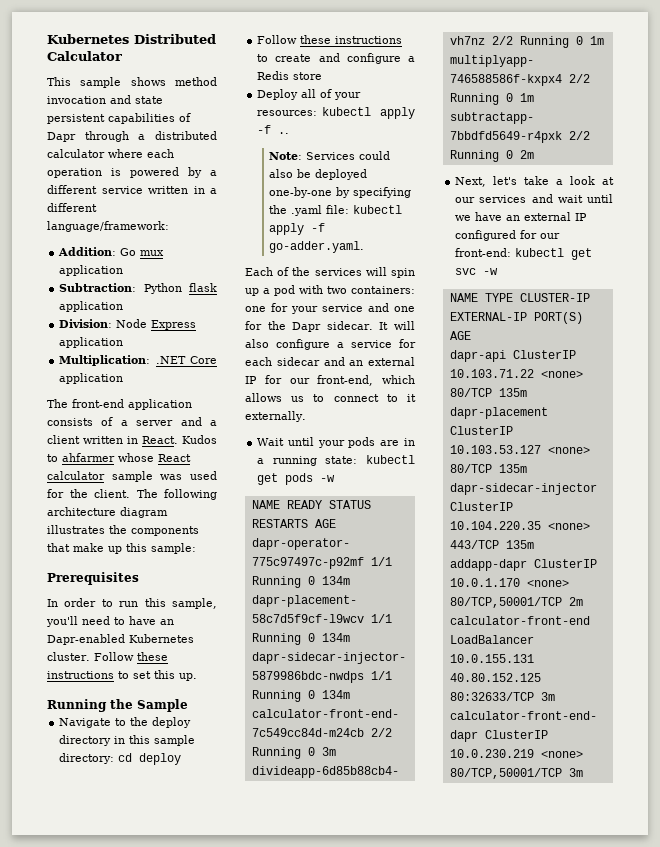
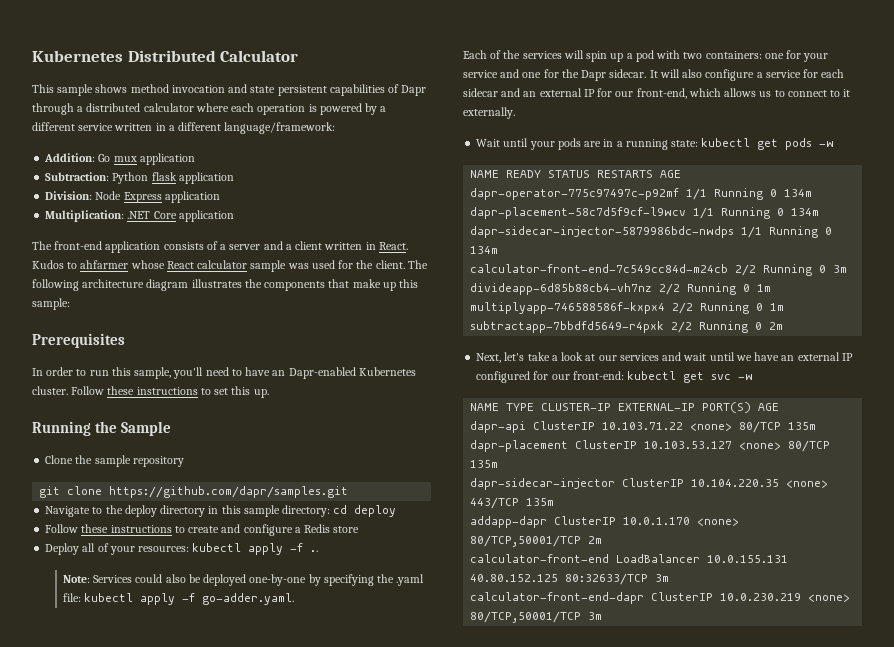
(188, 705) none -> [45,455,184,467] [39,486,349,498] // Clone the sample repository // git clone https://github.com/dapr/samples.git

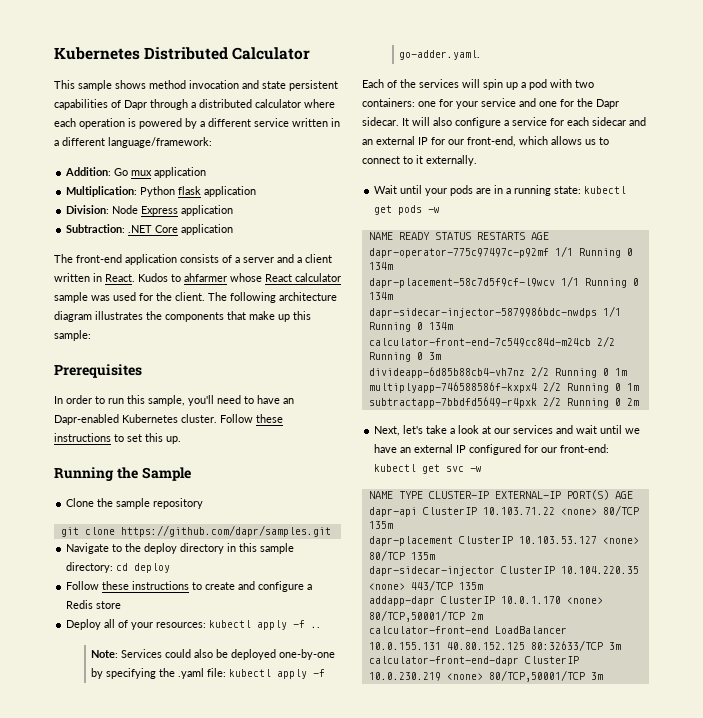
[45,172,110,181] Subtraction: -> [66,186,138,197] Multiplication:
[45,210,125,222] Multiplication: -> [66,224,126,233] Subtraction:

